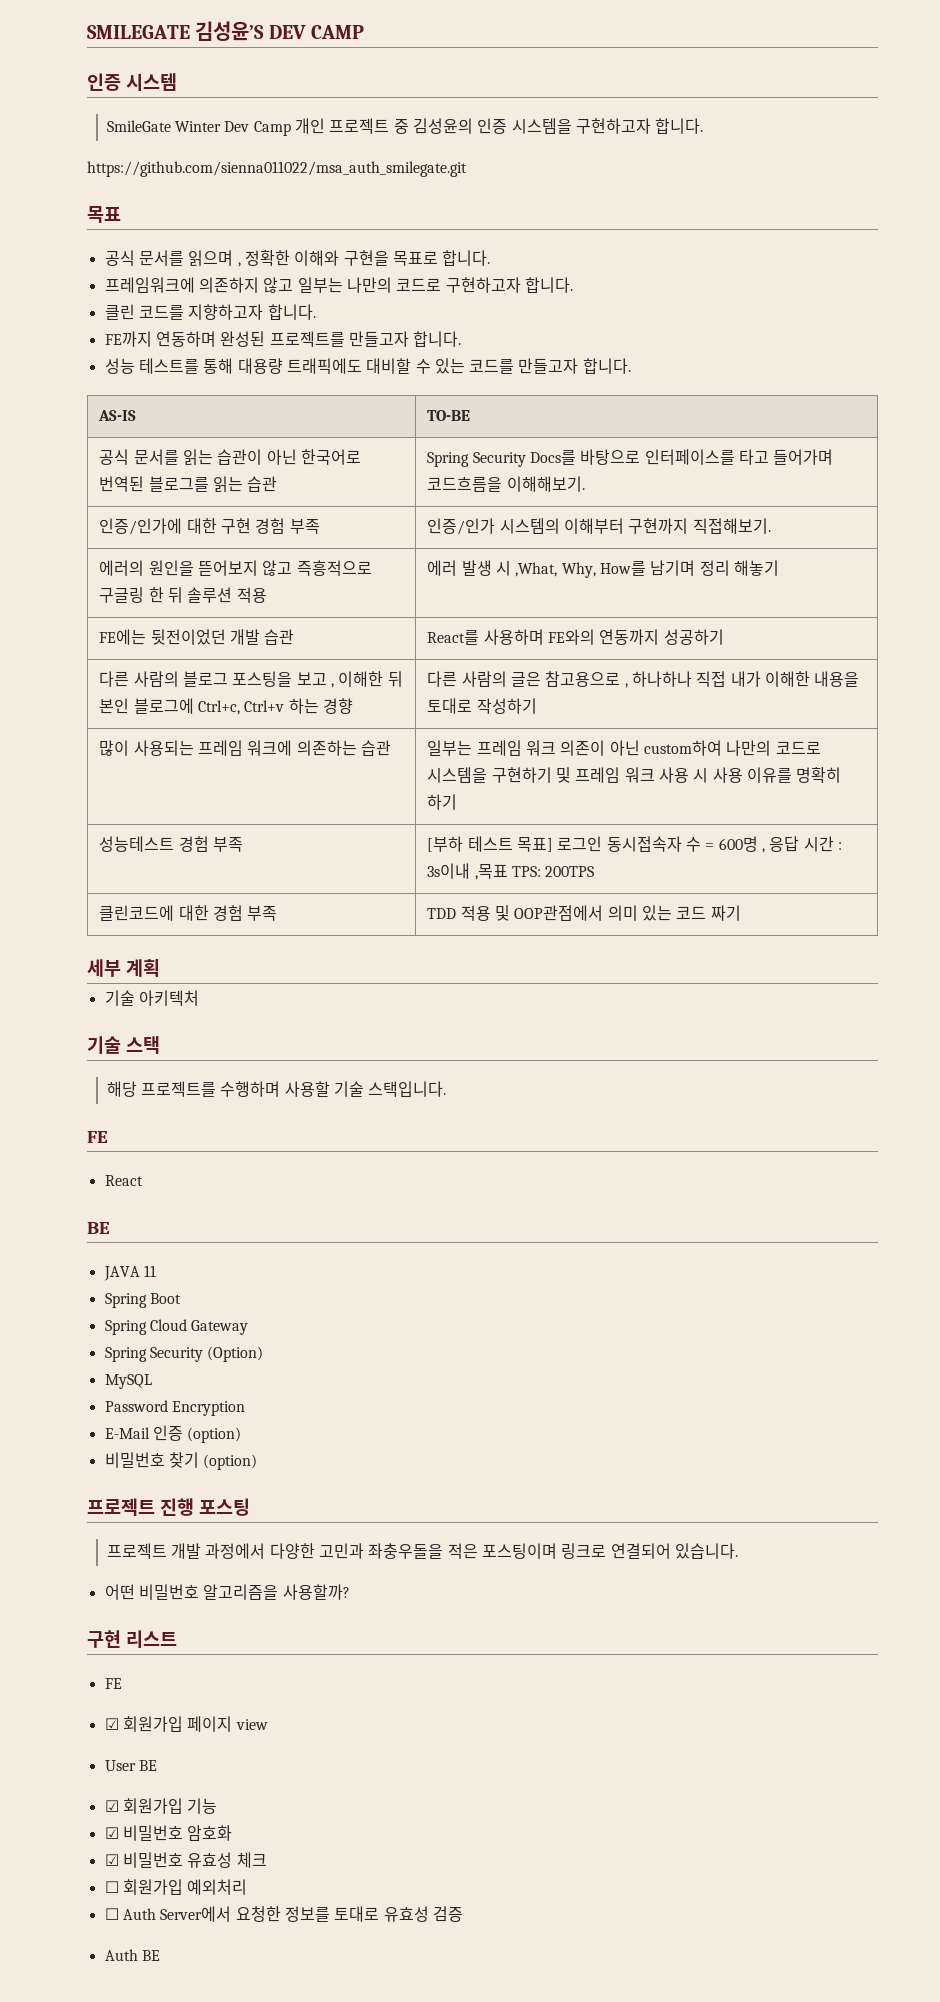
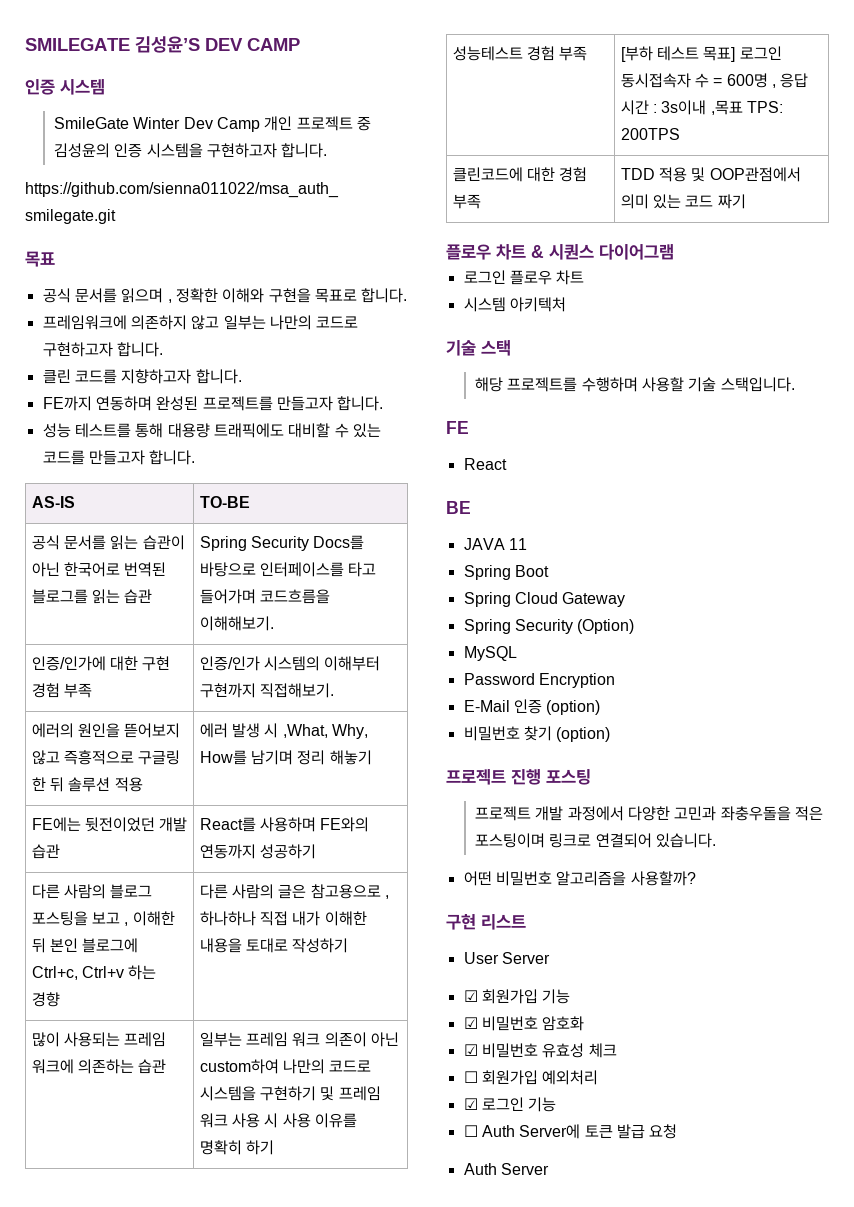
[87,959,160,977] [104,990,135,1006] 세부 계획 // 기술 -> [446,244,674,260] [463,270,585,285] [463,297,506,312] 플로우 차트 & 시퀀스 다이어그램 // 로그인 플로우 차트 // 시스템
[104,1678,122,1689] [104,1716,268,1732] // FE // ☑ 회원가입 페이지 view -> (526, 922) none
[138,1760,157,1771] BE -> [501,952,550,964] Server
(248, 1887) none -> [463,1097,557,1112] // ☑ 로그인 기능
[160,1906,463,1922] [104,1949,160,1961] Server에서 요청한 정보를 토대로 유효성 검증 // Auth BE -> [519,1124,678,1139] [463,1163,549,1175] Server에 토큰 발급 요청 // Auth Server

